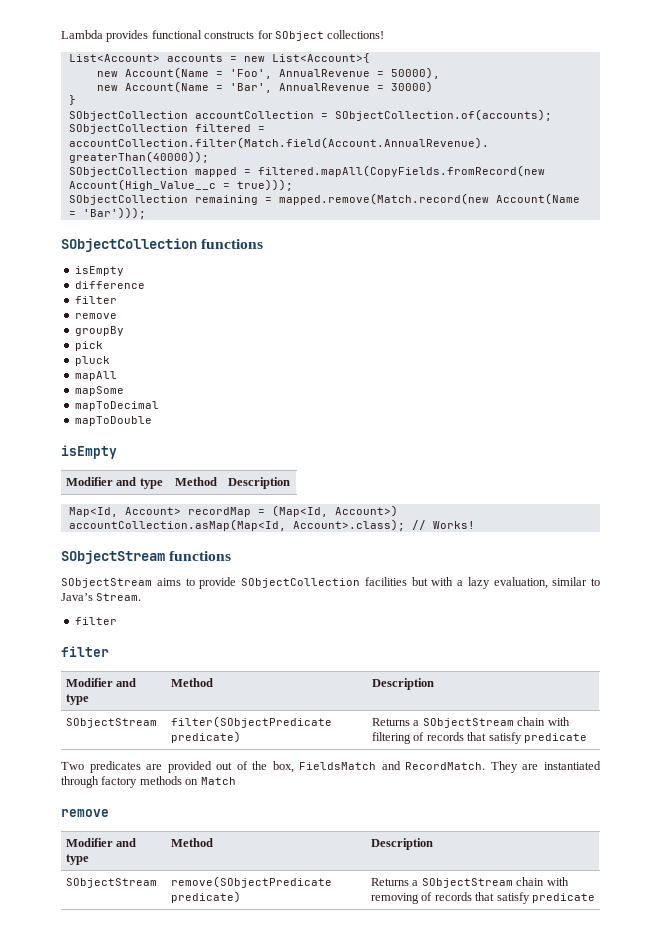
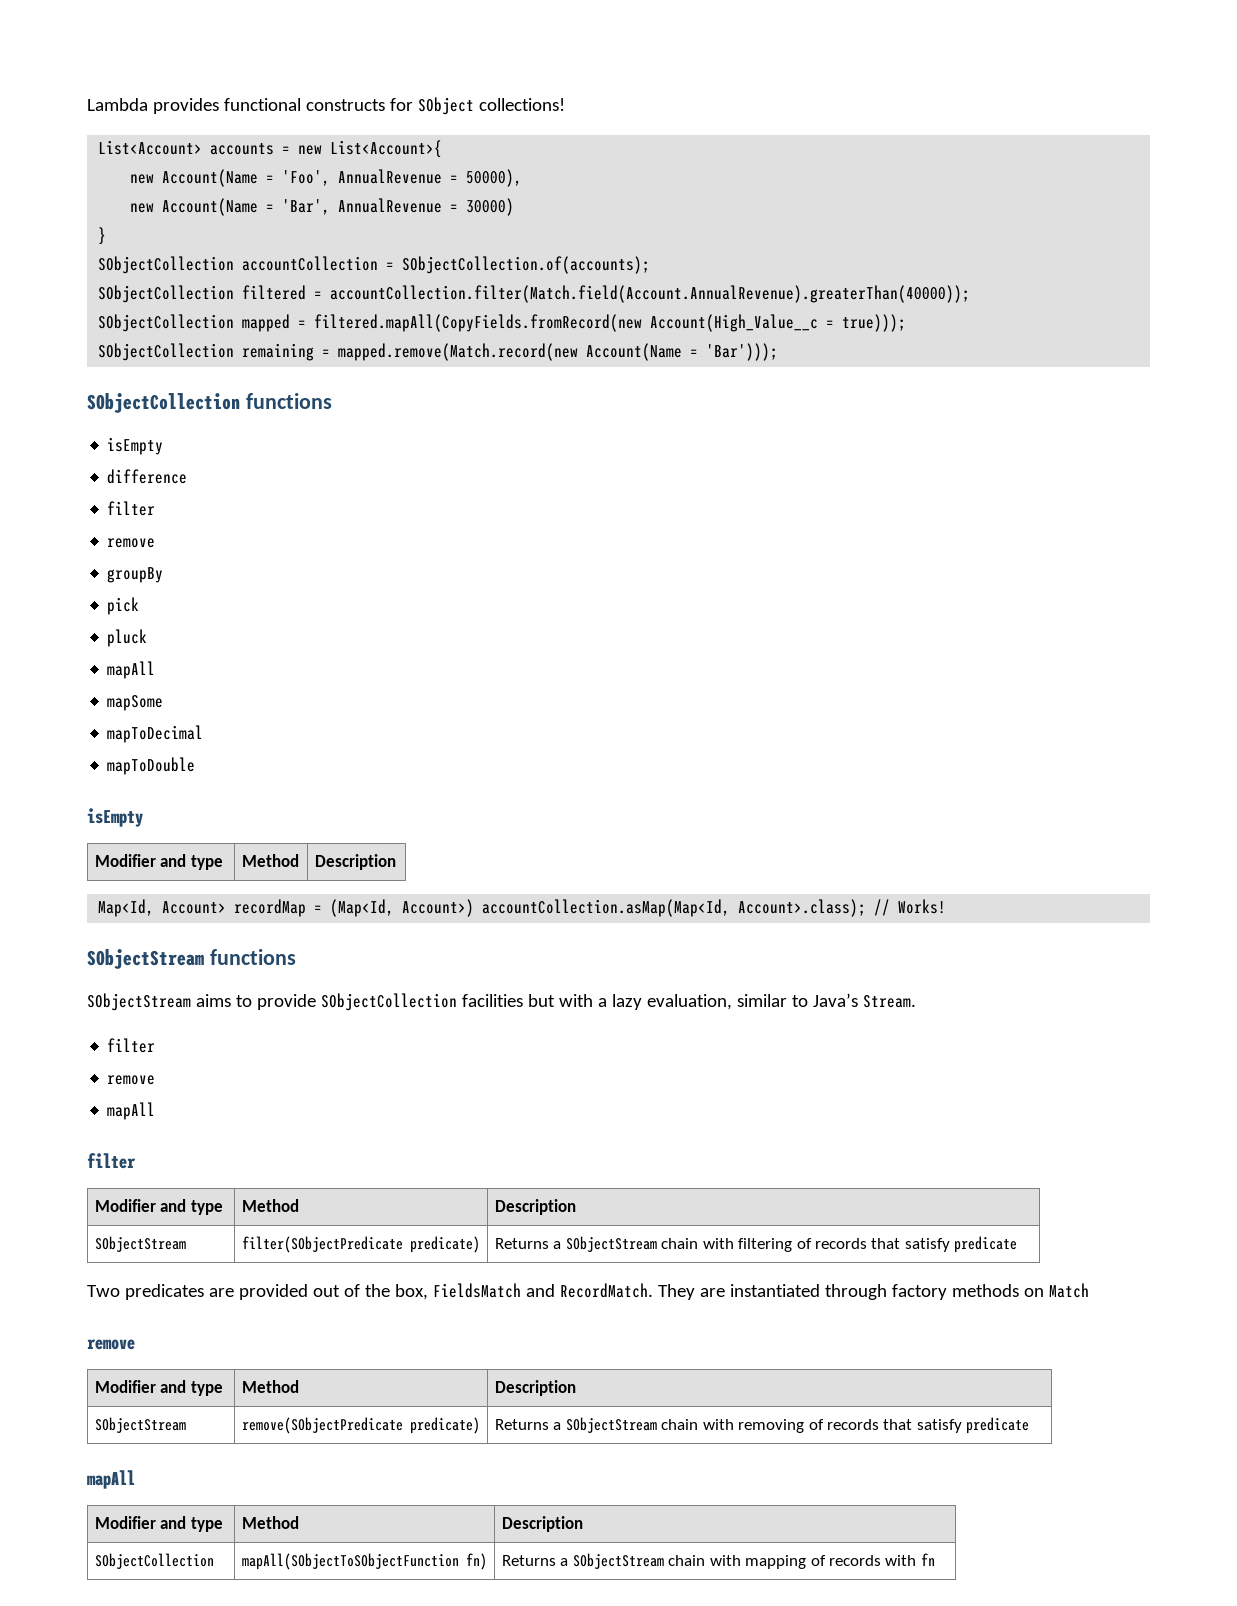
(117, 621) none -> [107,1075,156,1085] [107,1102,156,1120] // remove // mapAll
(595, 898) none -> [87,1470,135,1489] [94,1516,223,1532] [241,1516,299,1529] [501,1516,583,1532] [94,1553,214,1569] [241,1553,487,1570] [501,1553,935,1569] // mapAll // Modifier and type | Method | Description // SObjectCollection | mapAll(SObjectToSObjectFunction fn) | Returns a SObjectStream chain with mapping of records with fn

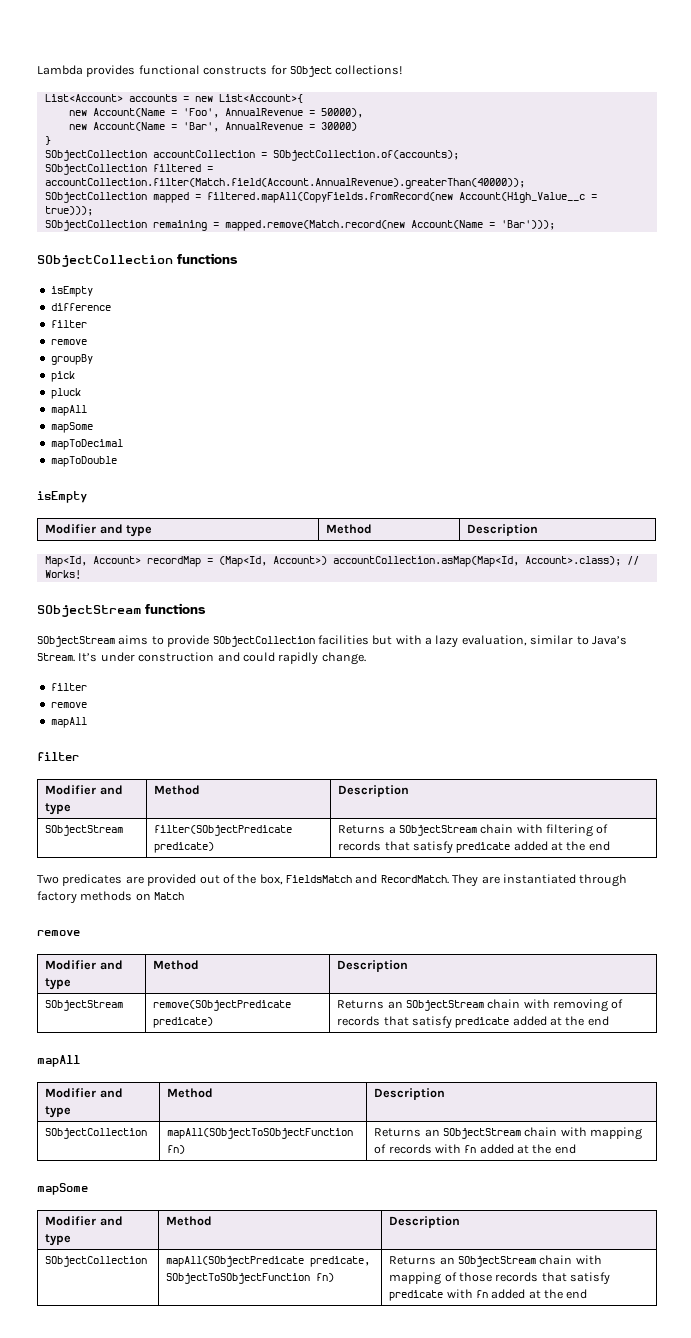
(916, 1001) none -> [78,652,366,665] It’s under construction and could rapidly change.
(1018, 1244) none -> [513,841,610,851] added at the end
[553,1422,562,1430] a -> [387,1001,403,1009] an
(1030, 1425) none -> [512,1016,609,1026] added at the end
[560,1558,569,1566] a -> [424,1129,440,1137] an
(935, 1559) none -> [479,1144,576,1154] [37,1183,88,1195] [45,1216,123,1226] [45,1234,72,1246] [166,1216,213,1226] [389,1216,461,1228] [45,1256,148,1267] [166,1256,371,1267] [166,1273,335,1284] [389,1255,602,1267] [389,1272,611,1285] [389,1289,588,1301] added at the end // mapSome // Modifier and type | Method | Description // SObjectCollection | mapAll(SObjectPredicate predicate, SObjectToSObjectFunction fn) | Returns an SObjectStream chain with mapping of those records that satisfy predicate with fn added at the end

